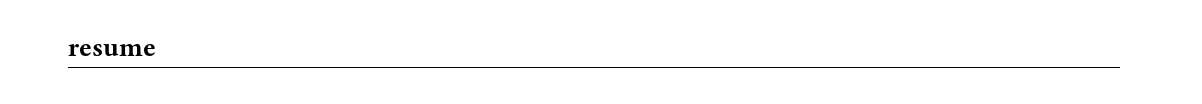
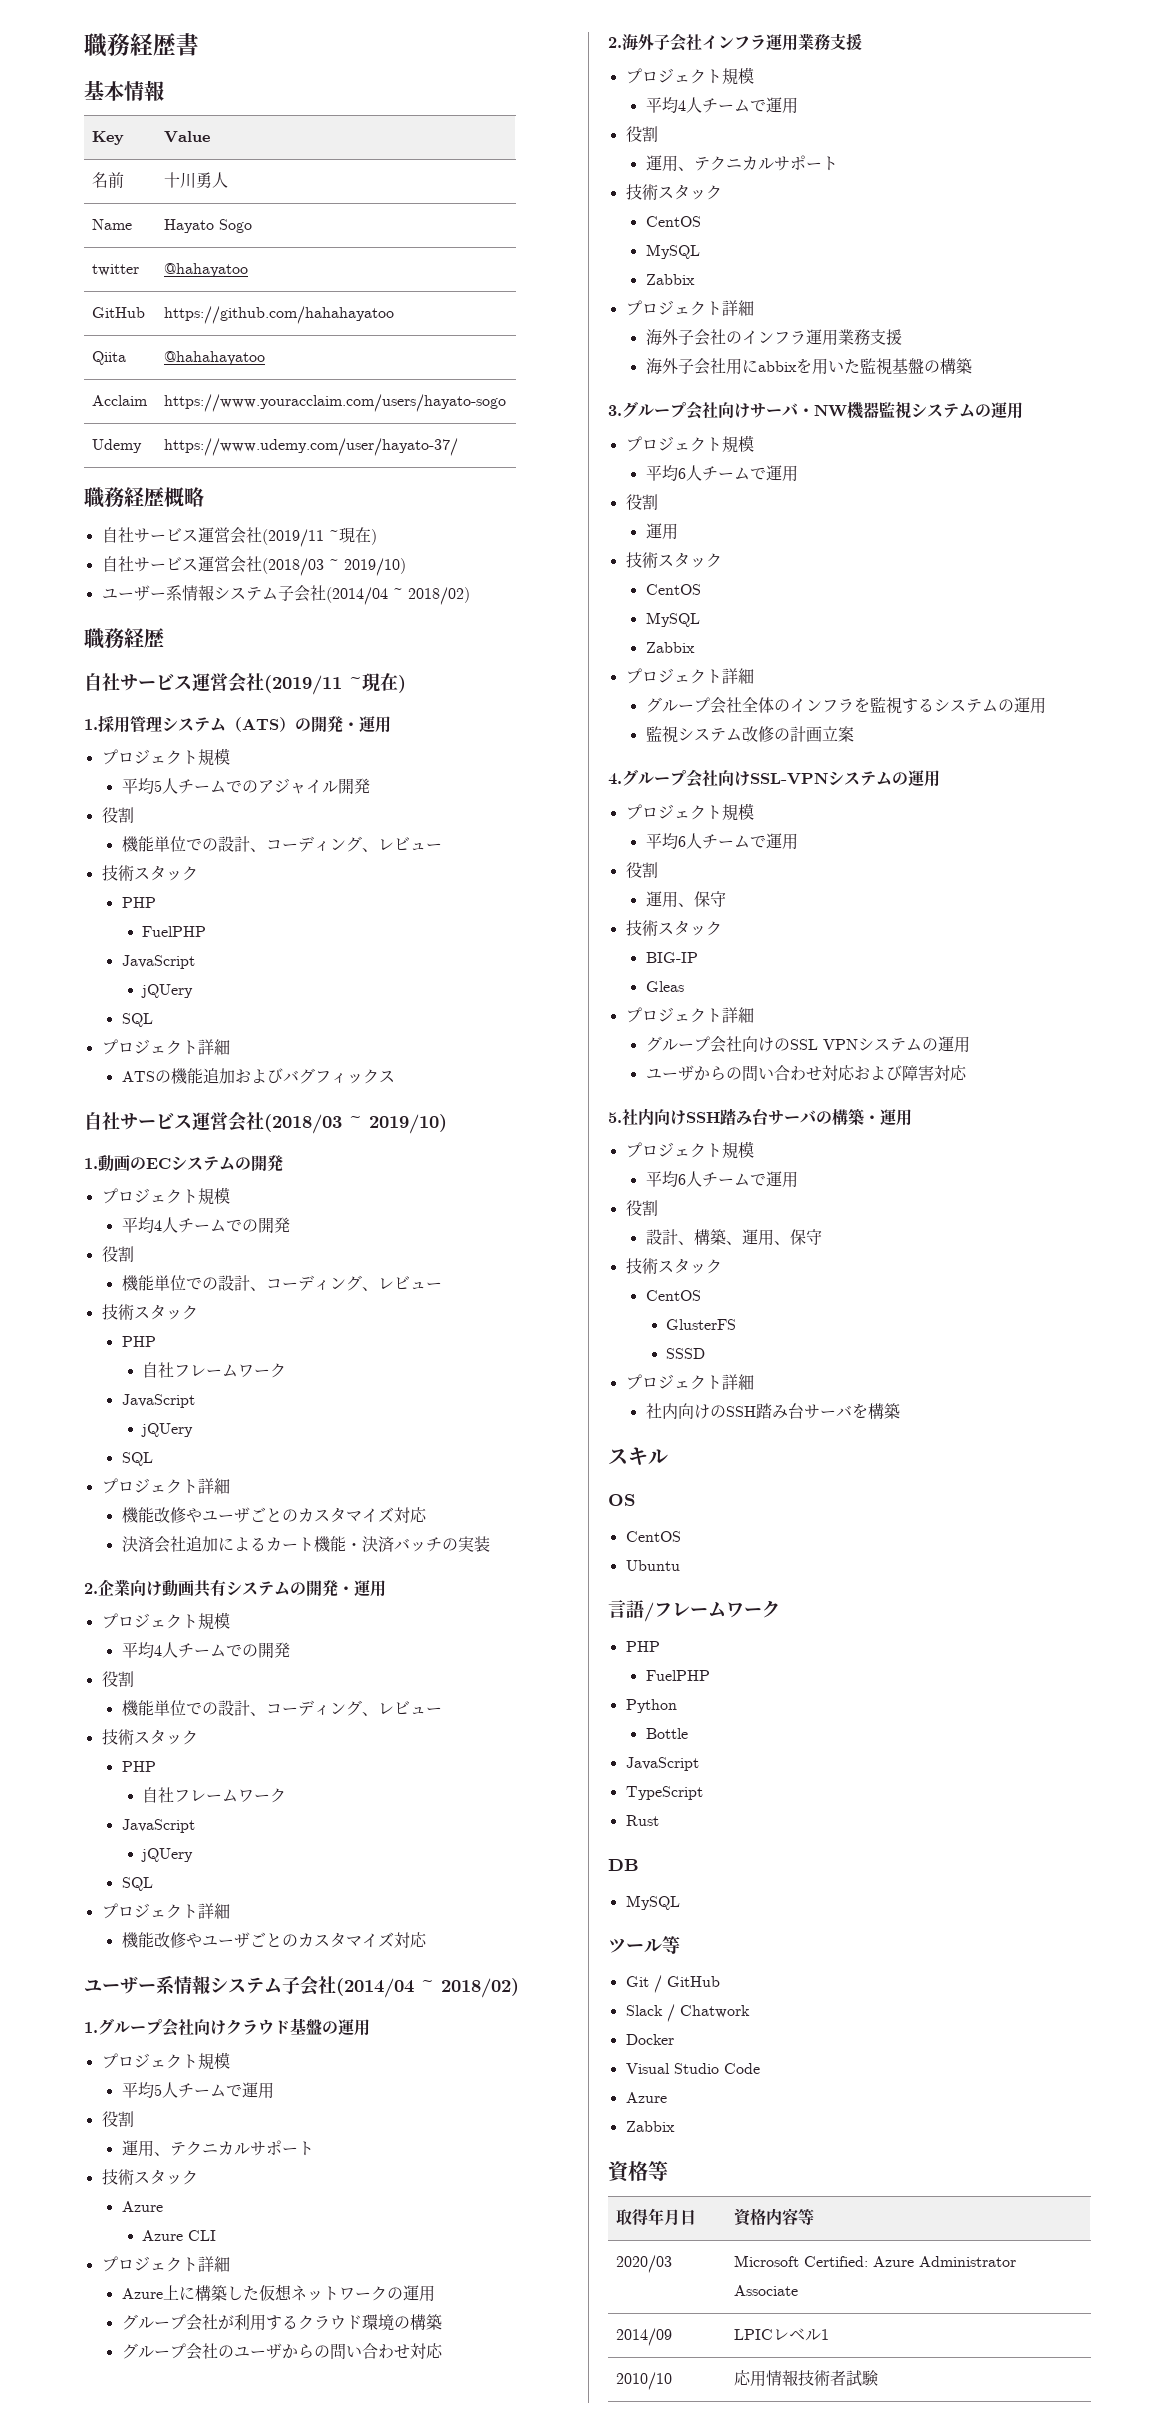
[68,44,156,56] resume -> [84,33,199,57] [84,80,164,101] [92,131,125,145] [164,131,211,143] [92,172,125,188] [164,172,229,189] [92,219,133,230] [164,219,253,233] [92,264,140,276] [164,263,249,277] [92,307,146,318] [164,306,395,324] [92,351,127,365] [164,351,266,365] [92,395,149,406] [164,394,507,412] [92,439,143,453] [164,438,459,456] [84,487,204,508] [101,527,377,547] [101,556,406,576] [101,585,470,605] [84,628,164,649] [84,672,406,695] [84,715,391,733] [101,748,230,766] [121,778,370,795] [101,807,134,823] [121,836,442,852] [101,865,198,881] [121,897,156,908] [141,926,206,937] [121,955,195,969] [140,984,193,998] [121,1013,153,1027] [101,1039,230,1055] [121,1068,395,1084] [84,1111,447,1134] [84,1154,283,1172] [101,1187,230,1205] [121,1217,290,1234] [101,1246,134,1262] [121,1275,442,1291] [101,1304,198,1320] [121,1336,156,1347] [141,1362,286,1378] [121,1394,195,1408] [140,1423,193,1437] [121,1452,153,1466] [101,1478,230,1494] [121,1507,427,1523] [121,1536,490,1553] [84,1579,386,1597] [101,1612,230,1630] [121,1642,290,1659] [101,1671,134,1687] [121,1700,442,1716] [101,1729,198,1745] [121,1761,156,1772] [141,1787,286,1803] [121,1819,195,1833] [140,1848,193,1862] [121,1877,153,1891] [101,1903,230,1919] [121,1932,427,1948] [84,1975,519,1998] [84,2018,370,2037] [101,2052,230,2070] [121,2082,274,2099] [101,2111,134,2127] [121,2140,314,2157] [101,2169,198,2185] [121,2201,163,2212] [141,2230,216,2241] [101,2256,230,2272] [121,2284,435,2302] [121,2314,442,2331] [121,2343,443,2360] [608,33,862,52] [625,67,754,85] [645,97,798,114] [625,126,658,142] [645,155,838,172] [625,184,722,200] [645,216,701,227] [645,244,700,259] [645,274,695,285] [625,300,754,316] [645,329,902,346] [645,358,972,375] [608,401,1023,420] [625,435,754,453] [645,465,798,482] [625,494,658,510] [645,523,678,540] [625,552,722,568] [645,584,701,595] [645,612,700,627] [645,642,695,653] [625,668,754,684] [645,697,1046,714] [645,726,854,743] [608,769,940,788] [625,803,754,821] [645,833,798,850] [625,862,658,878] [645,891,726,908] [625,920,722,936] [645,952,698,963] [645,981,684,992] [625,1007,754,1023] [645,1036,970,1053] [645,1065,967,1082] [608,1108,912,1126] [625,1141,754,1159] [645,1171,798,1188] [625,1200,658,1216] [645,1229,822,1246] [625,1258,722,1274] [645,1290,701,1301] [665,1319,736,1330] [665,1348,705,1359] [625,1374,754,1390] [645,1403,900,1419] [608,1447,668,1466] [608,1494,635,1506] [625,1531,681,1542] [625,1560,680,1571] [608,1600,780,1622] [625,1641,660,1652] [645,1670,710,1681] [625,1699,677,1713] [645,1728,688,1739] [625,1757,699,1771] [625,1786,703,1800] [625,1815,659,1826] [608,1859,639,1871] [625,1895,680,1910] [608,1936,680,1954] [625,1975,720,1993] [625,2004,750,2022] [625,2034,674,2045] [625,2063,760,2074] [625,2092,667,2103] [625,2121,675,2132] [608,2161,668,2183] [616,2208,697,2226] [734,2208,815,2226] [616,2255,673,2273] [734,2255,1017,2267] [734,2285,799,2296] [616,2328,673,2346] [734,2328,830,2341] [616,2372,673,2390] [734,2370,879,2387] 職務経歴書 // 基本情報 // Key | Value // 名前 | 十川勇人 // Name | Hayato Sogo // twitter | @hahayatoo // GitHub | https://github.com/hahahayatoo // Qiita | @hahahayatoo // Acclaim | https://www.youracclaim.com/users/hayato-sogo // Udemy | https://www.udemy.com/user/hayato-37/ // 職務経歴概略 // 自社サービス運営会社(2019/11 ~現在) // 自社サービス運営会社(2018/03 ~ 2019/10) // ユーザー系情報システム子会社(2014/04 ~ 2018/02) // 職務経歴 // 自社サービス運営会社(2019/11 ~現在) // 1.採用管理システム（ATS）の開発・運用 // プロジェクト規模 // 平均5人チームでのアジャイル開発 // 役割 // 機能単位での設計、コーディング、レビュー // 技術スタック // PHP // FuelPHP // JavaScript // jQUery // SQL // プロジェクト詳細 // ATSの機能追加およびバグフィックス // 自社サービス運営会社(2018/03 ~ 2019/10) // 1.動画のECシステムの開発 // プロジェクト規模 // 平均4人チームでの開発 // 役割 // 機能単位での設計、コーディング、レビュー // 技術スタック // PHP // 自社フレームワーク // JavaScript // jQUery // SQL // プロジェクト詳細 // 機能改修やユーザごとのカスタマイズ対応 // 決済会社追加によるカート機能・決済バッチの実装 // 2.企業向け動画共有システムの開発・運用 // プロジェクト規模 // 平均4人チームでの開発 // 役割 // 機能単位での設計、コーディング、レビュー // 技術スタック // PHP // 自社フレームワーク // JavaScript // jQUery // SQL // プロジェクト詳細 // 機能改修やユーザごとのカスタマイズ対応 // ユーザー系情報システム子会社(2014/04 ~ 2018/02) // 1.グループ会社向けクラウド基盤の運用 // プロジェクト規模 // 平均5人チームで運用 // 役割 // 運用、テクニカルサポート // 技術スタック // Azure // Azure CLI // プロジェクト詳細 // Azure上に構築した仮想ネットワークの運用 // グループ会社が利用するクラウド環境の構築 // グループ会社のユーザからの問い合わせ対応 // 2.海外子会社インフラ運用業務支援 // プロジェクト規模 // 平均4人チームで運用 // 役割 // 運用、テクニカルサポート // 技術スタック // CentOS // MySQL // Zabbix // プロジェクト詳細 // 海外子会社のインフラ運用業務支援 // 海外子会社用にabbixを用いた監視基盤の構築 // 3.グループ会社向けサーバ・NW機器監視システムの運用 // プロジェクト規模 // 平均6人チームで運用 // 役割 // 運用 // 技術スタック // CentOS // MySQL // Zabbix // プロジェクト詳細 // グループ会社全体のインフラを監視するシステムの運用 // 監視システム改修の計画立案 // 4.グループ会社向けSSL-VPNシステムの運用 // プロジェクト規模 // 平均6人チームで運用 // 役割 // 運用、保守 // 技術スタック // BIG-IP // Gleas // プロジェクト詳細 // グループ会社向けのSSL VPNシステムの運用 // ユーザからの問い合わせ対応および障害対応 // 5.社内向けSSH踏み台サーバの構築・運用 // プロジェクト規模 // 平均6人チームで運用 // 役割 // 設計、構築、運用、保守 // 技術スタック // CentOS // GlusterFS // SSSD // プロジェクト詳細 // 社内向けのSSH踏み台サーバを構築 // スキル // OS // CentOS // Ubuntu // 言語/フレームワーク // PHP // FuelPHP // Python // Bottle // JavaScript // TypeScript // Rust // DB // MySQL // ツール等 // Git / GitHub // Slack / Chatwork // Docker // Visual Studio Code // Azure // Zabbix // 資格等 // 取得年月日 | 資格内容等 // 2020/03 | Microsoft Certified: Azure Administrator Associate // 2014/09 | LPICレベル1 // 2010/10 | 応用情報技術者試験

